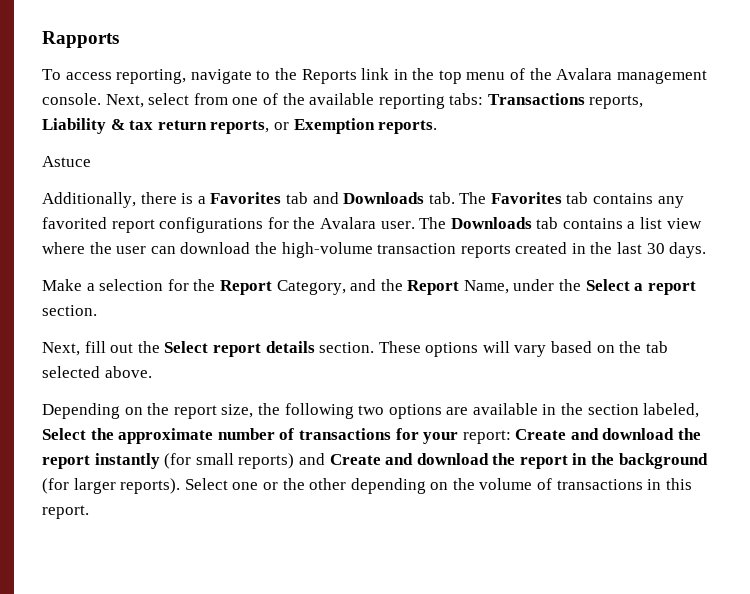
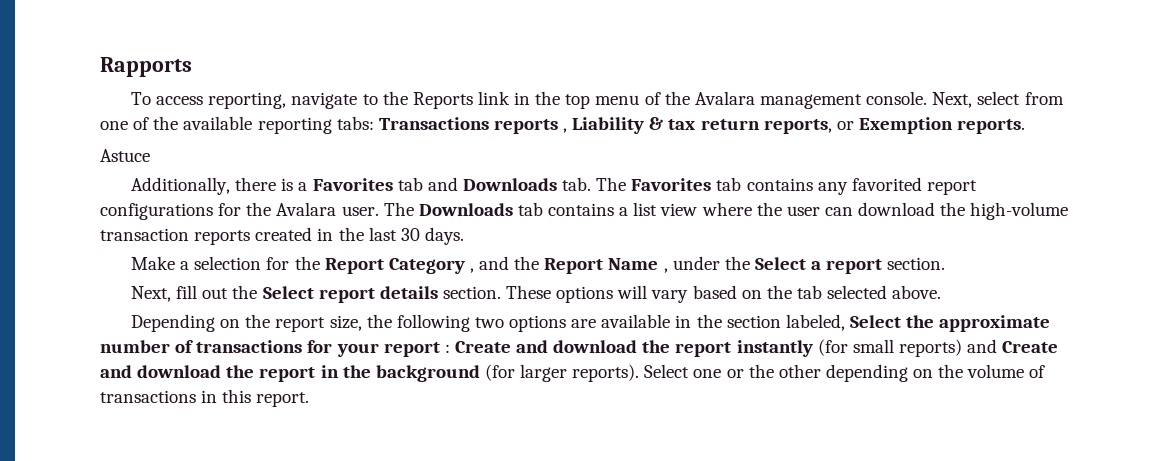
[589,95,644,109] reports, -> [493,119,568,134] reports ,
[276,280,346,295] Category, -> [388,258,474,274] Category ,
[463,280,509,294] Name, -> [608,258,668,273] Name ,
[462,430,511,444] report: -> [383,342,450,357] report :

